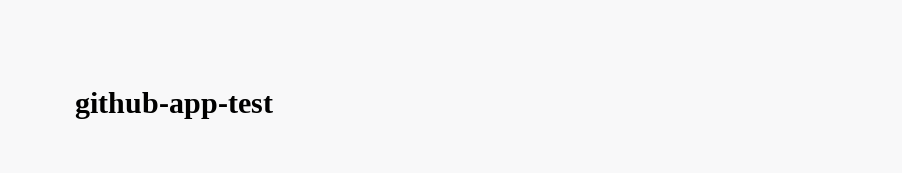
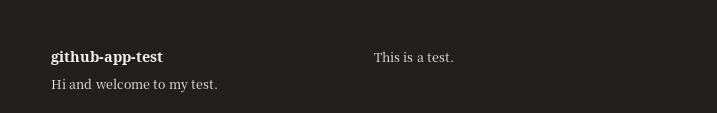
(273, 105) none -> [51,78,218,93] [374,51,455,62] // Hi and welcome to my test. // This is a test.

